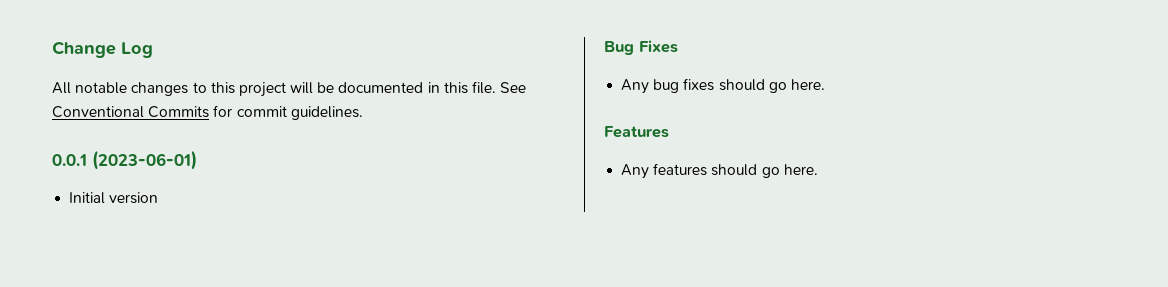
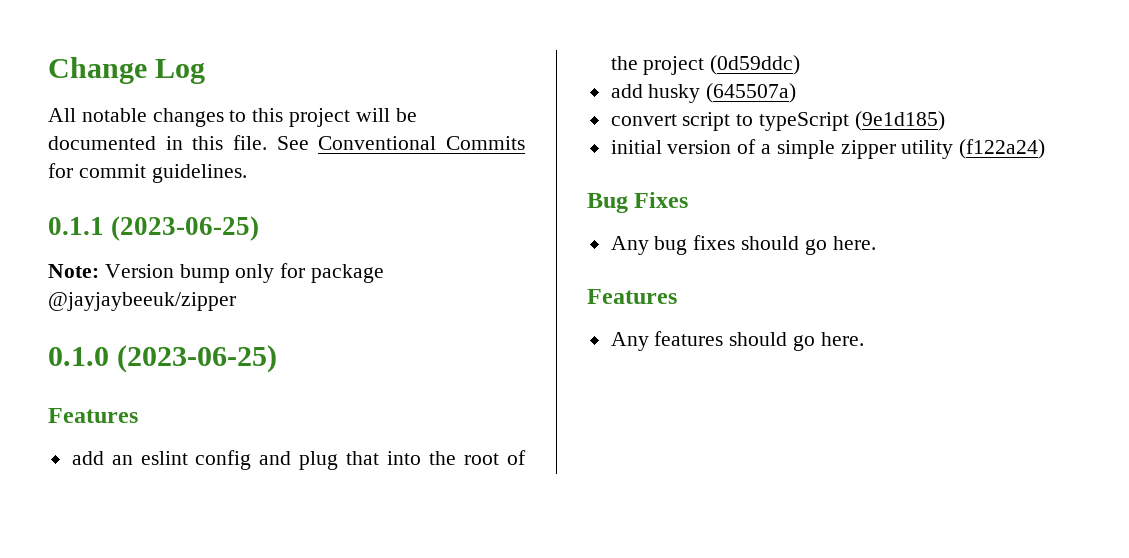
[52,150,197,170] [69,192,159,204] 0.0.1 (2023-06-01) // Initial version -> [48,216,260,241] [48,263,385,283] [48,292,236,311] [48,345,278,373] [48,408,138,423] [71,450,526,470] [610,55,801,75] [610,83,797,103] [610,111,945,131] [610,139,1046,159] 0.1.1 (2023-06-25) // Note: Version bump only for package @jayjaybeeuk/zipper // 0.1.0 (2023-06-25) // Features // add an eslint config and plug that into the root of the project (0d59ddc) // add husky (645507a) // convert script to typeScript (9e1d185) // initial version of a simple zipper utility (f122a24)

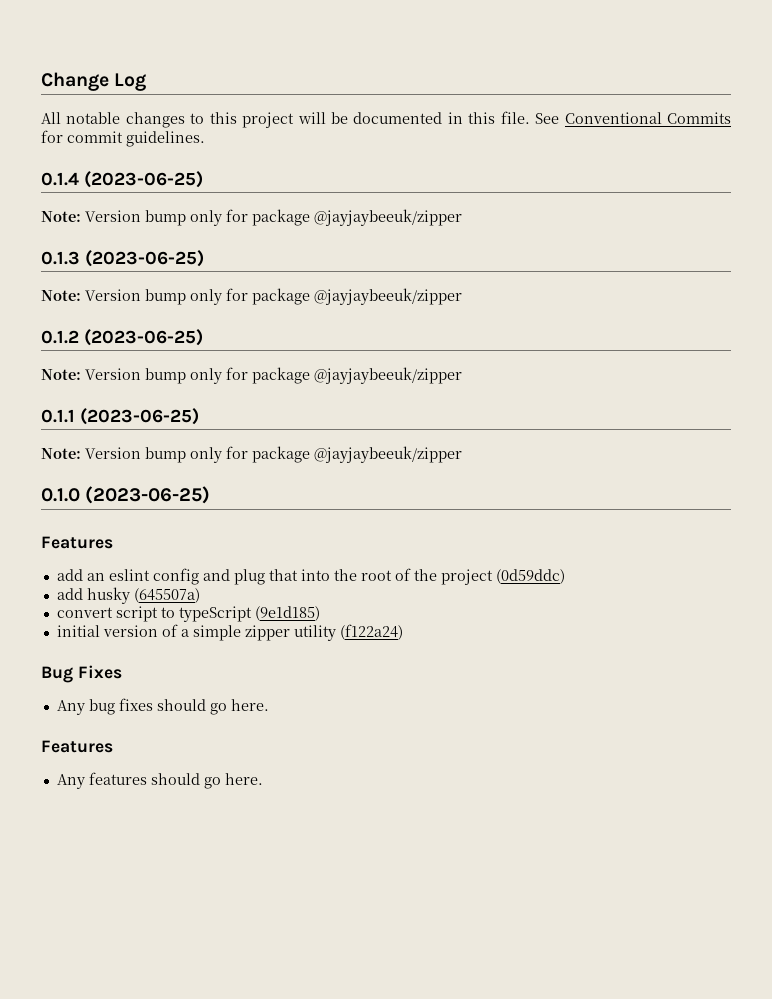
(247, 173) none -> [41,171,203,188] [41,209,462,226] [41,250,204,267] [41,288,462,305] [41,329,203,346] [41,367,462,384] // 0.1.4 (2023-06-25) // Note: Version bump only for package @jayjaybeeuk/zipper // 0.1.3 (2023-06-25) // Note: Version bump only for package @jayjaybeeuk/zipper // 0.1.2 (2023-06-25) // Note: Version bump only for package @jayjaybeeuk/zipper

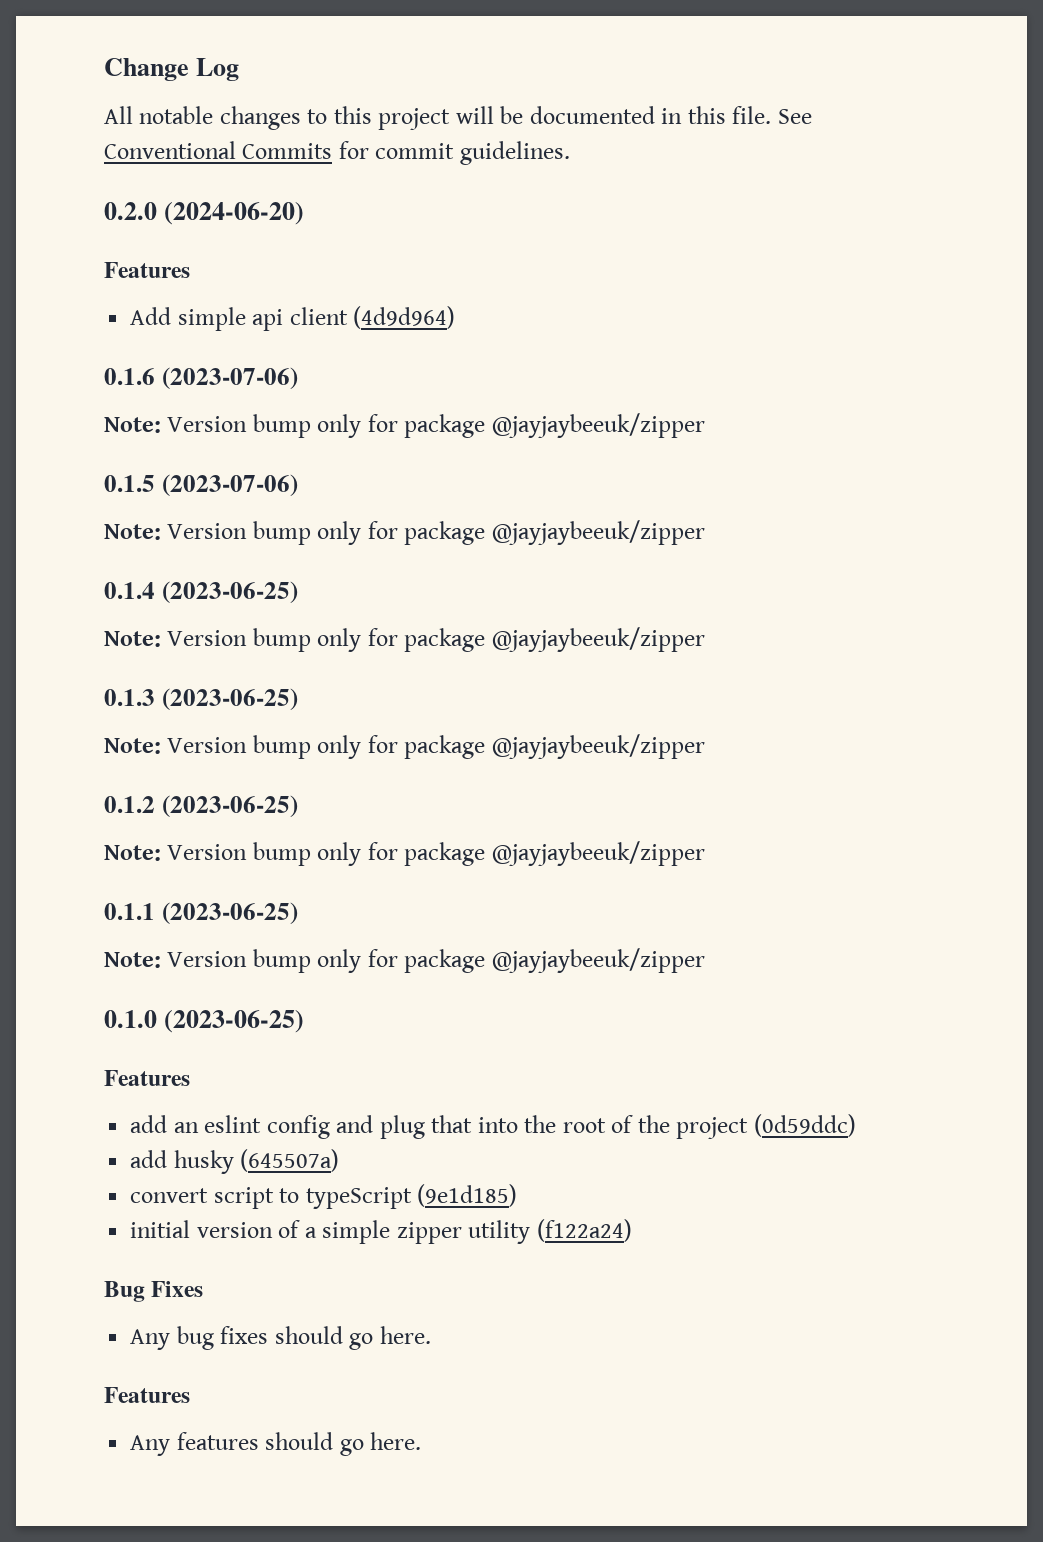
(205, 139) none -> [104,202,305,225] [104,262,190,278] [130,306,456,331] [104,367,298,390] [104,413,705,438] [104,474,298,497] [104,520,705,545] // 0.2.0 (2024-06-20) // Features // Add simple api client (4d9d964) // 0.1.6 (2023-07-06) // Note: Version bump only for package @jayjaybeeuk/zipper // 0.1.5 (2023-07-06) // Note: Version bump only for package @jayjaybeeuk/zipper

